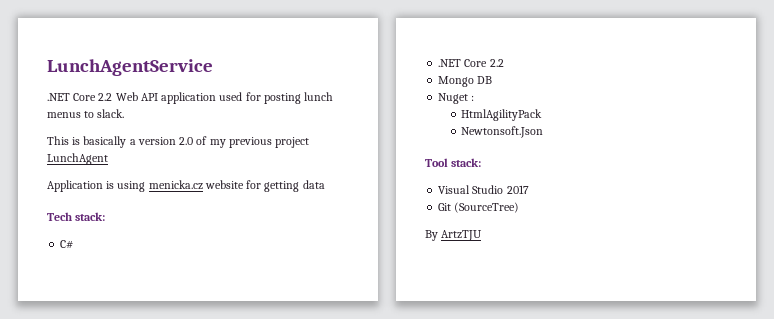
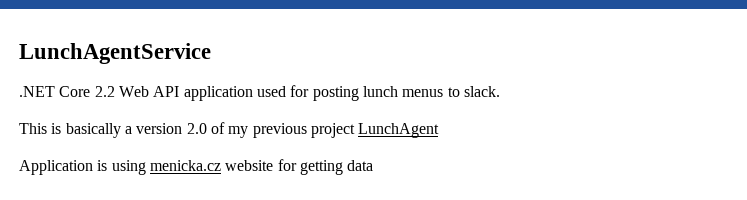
[47,212,106,221] [60,240,74,249] [438,59,504,67] [438,76,493,87] [438,93,475,104] [461,109,543,121] [461,126,544,138] [425,158,482,167] [438,185,529,194] [438,202,520,213] [425,230,483,241] // Tech stack: // C# // .NET Core 2.2 // Mongo DB // Nuget : // HtmlAgilityPack // Newtonsoft.Json // Tool stack: // Visual Studio 2017 // Git (SourceTree) // By ArtzTJU -> (374, 165) none

